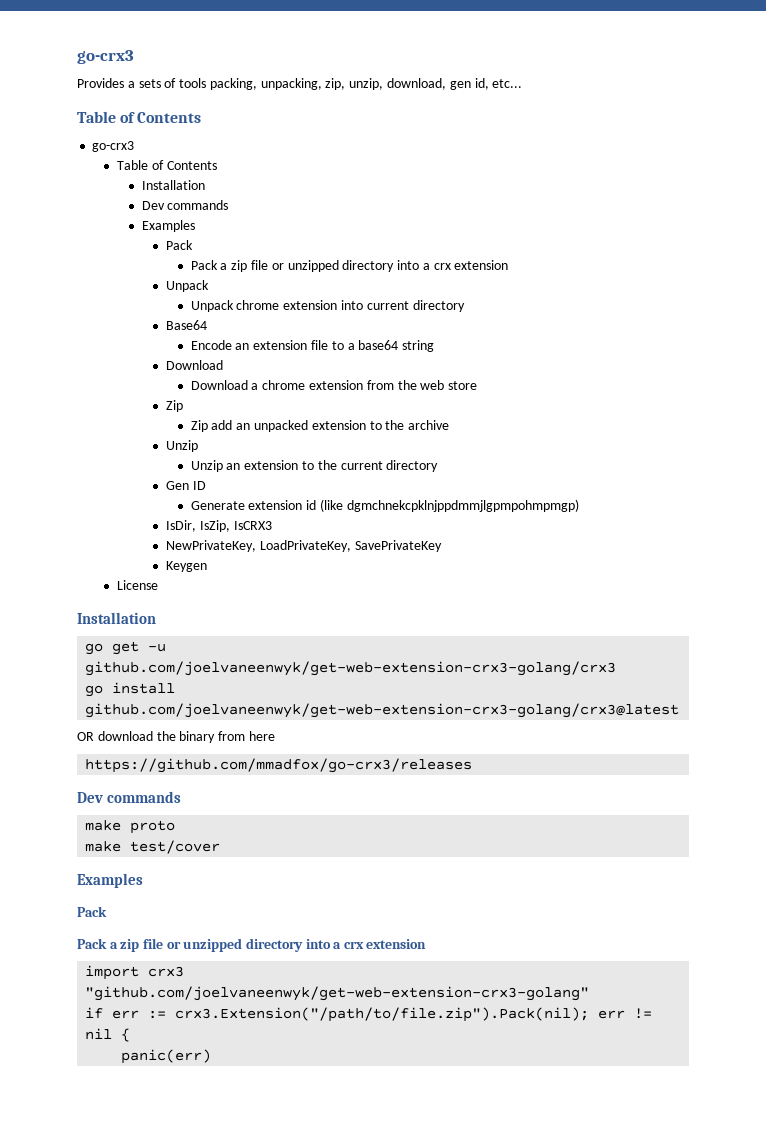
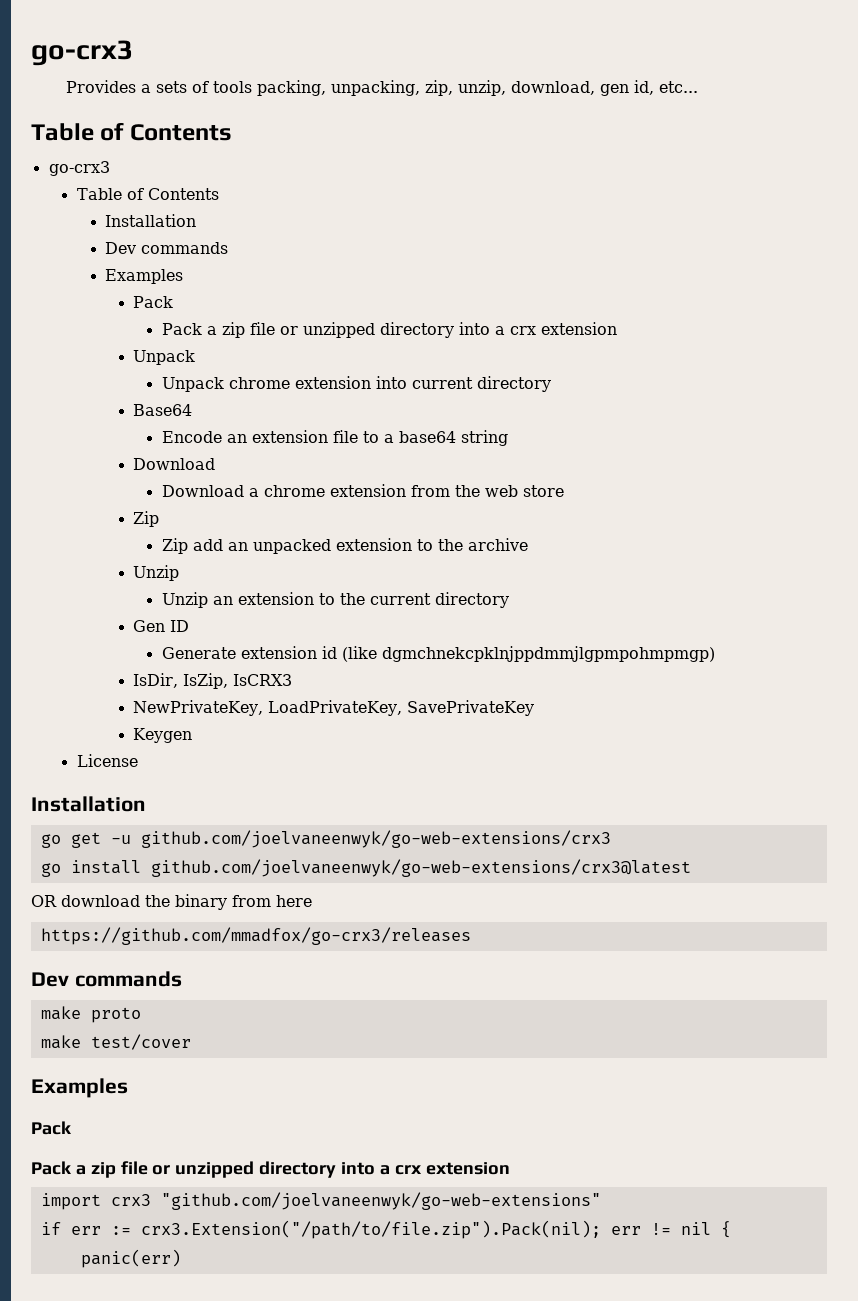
[85,661,617,676] github.com/joelvaneenwyk/get-web-extension-crx3-golang/crx3 -> [140,830,611,848] github.com/joelvaneenwyk/go-web-extensions/crx3
[85,703,680,718] github.com/joelvaneenwyk/get-web-extension-crx3-golang/crx3@latest -> [150,859,691,877] github.com/joelvaneenwyk/go-web-extensions/crx3@latest
[85,986,590,1001] "github.com/joelvaneenwyk/get-web-extension-crx3-golang" -> [160,1192,601,1210] "github.com/joelvaneenwyk/go-web-extensions"

